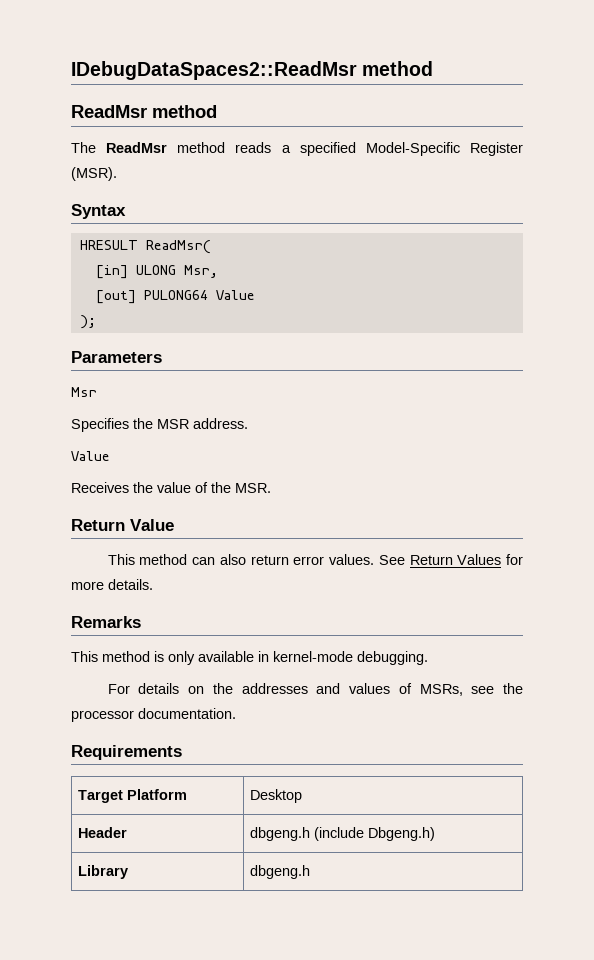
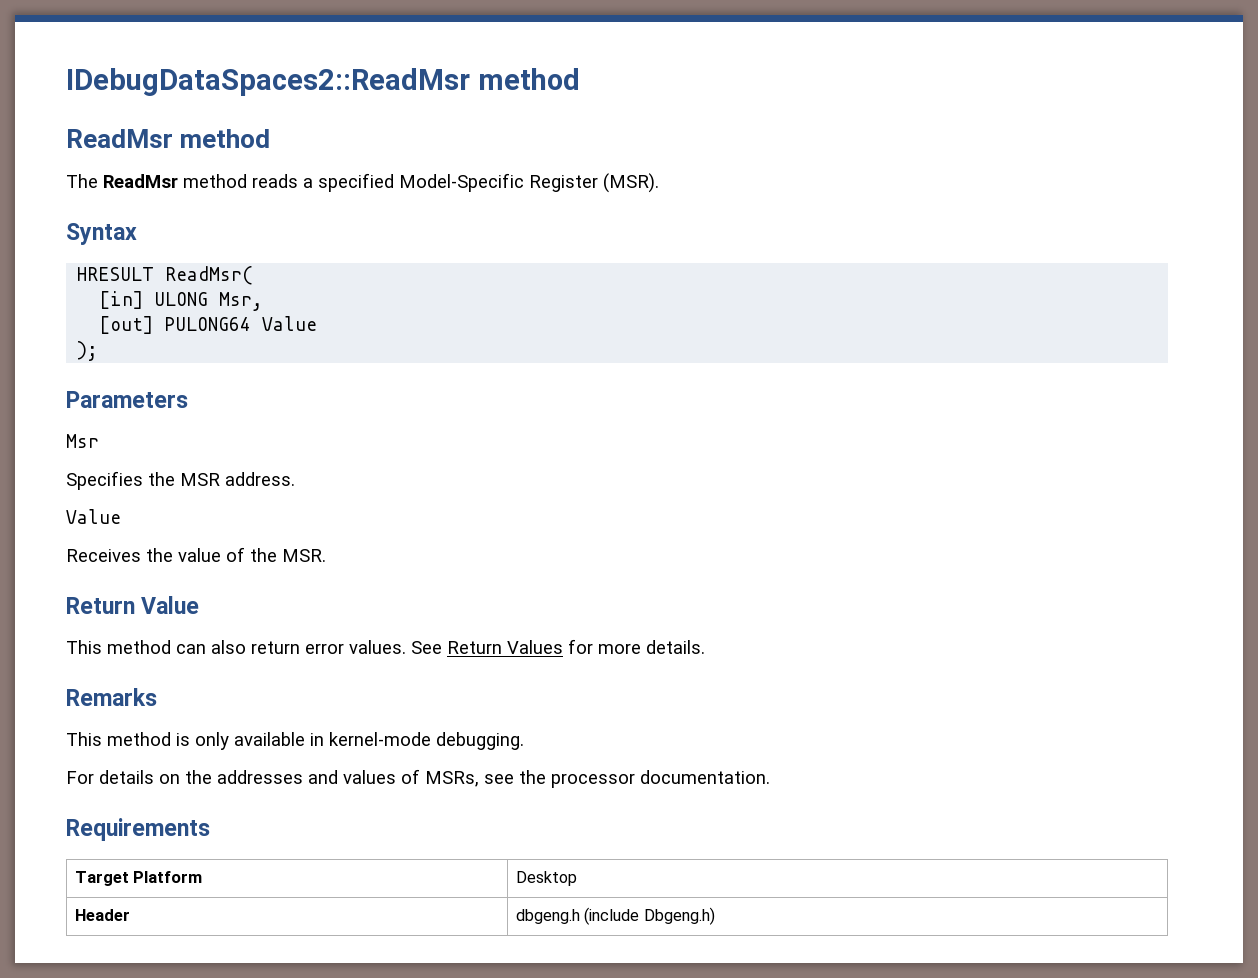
[78,865,129,879] [250,865,311,879] // Library | dbgeng.h -> (715, 916) none

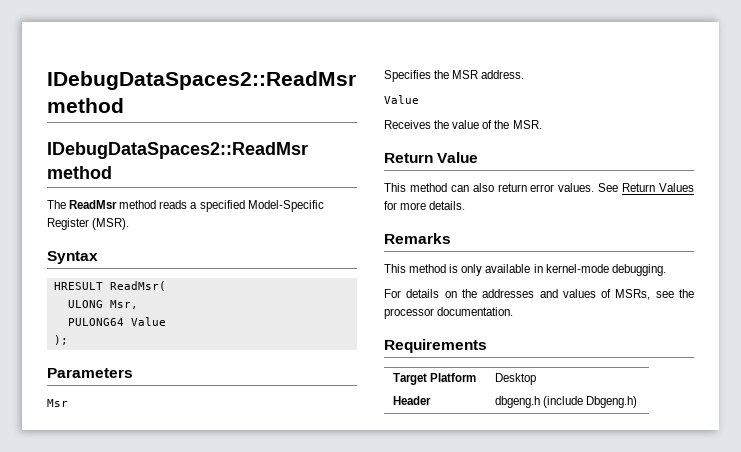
[66,68,580,96] [66,129,173,148] IDebugDataSpaces2::ReadMsr method // ReadMsr -> [47,71,356,90] [47,98,124,113] [47,142,308,159] IDebugDataSpaces2::ReadMsr method // IDebugDataSpaces2::ReadMsr
[99,291,144,309] [in] -> (166, 286) none
[99,316,154,334] [out] -> (138, 304) none

